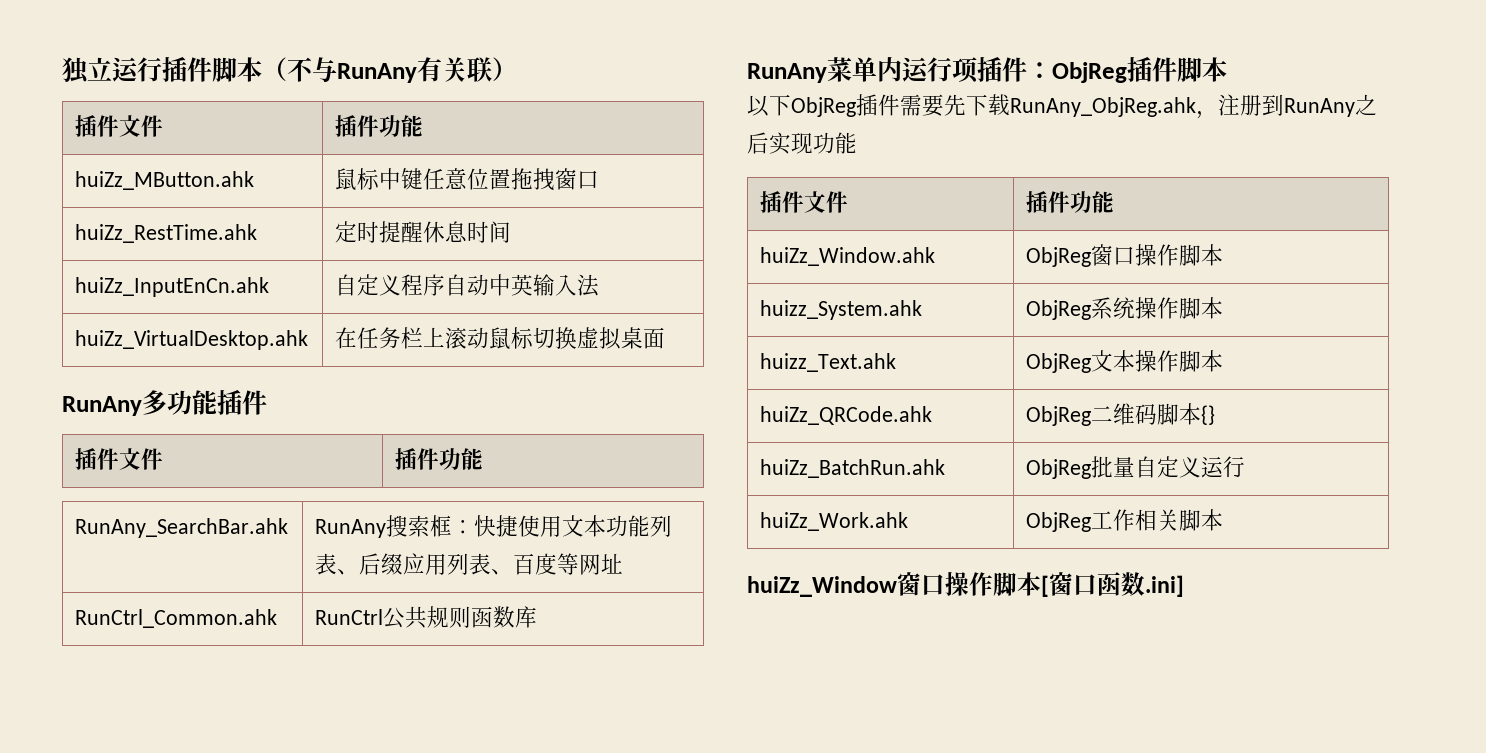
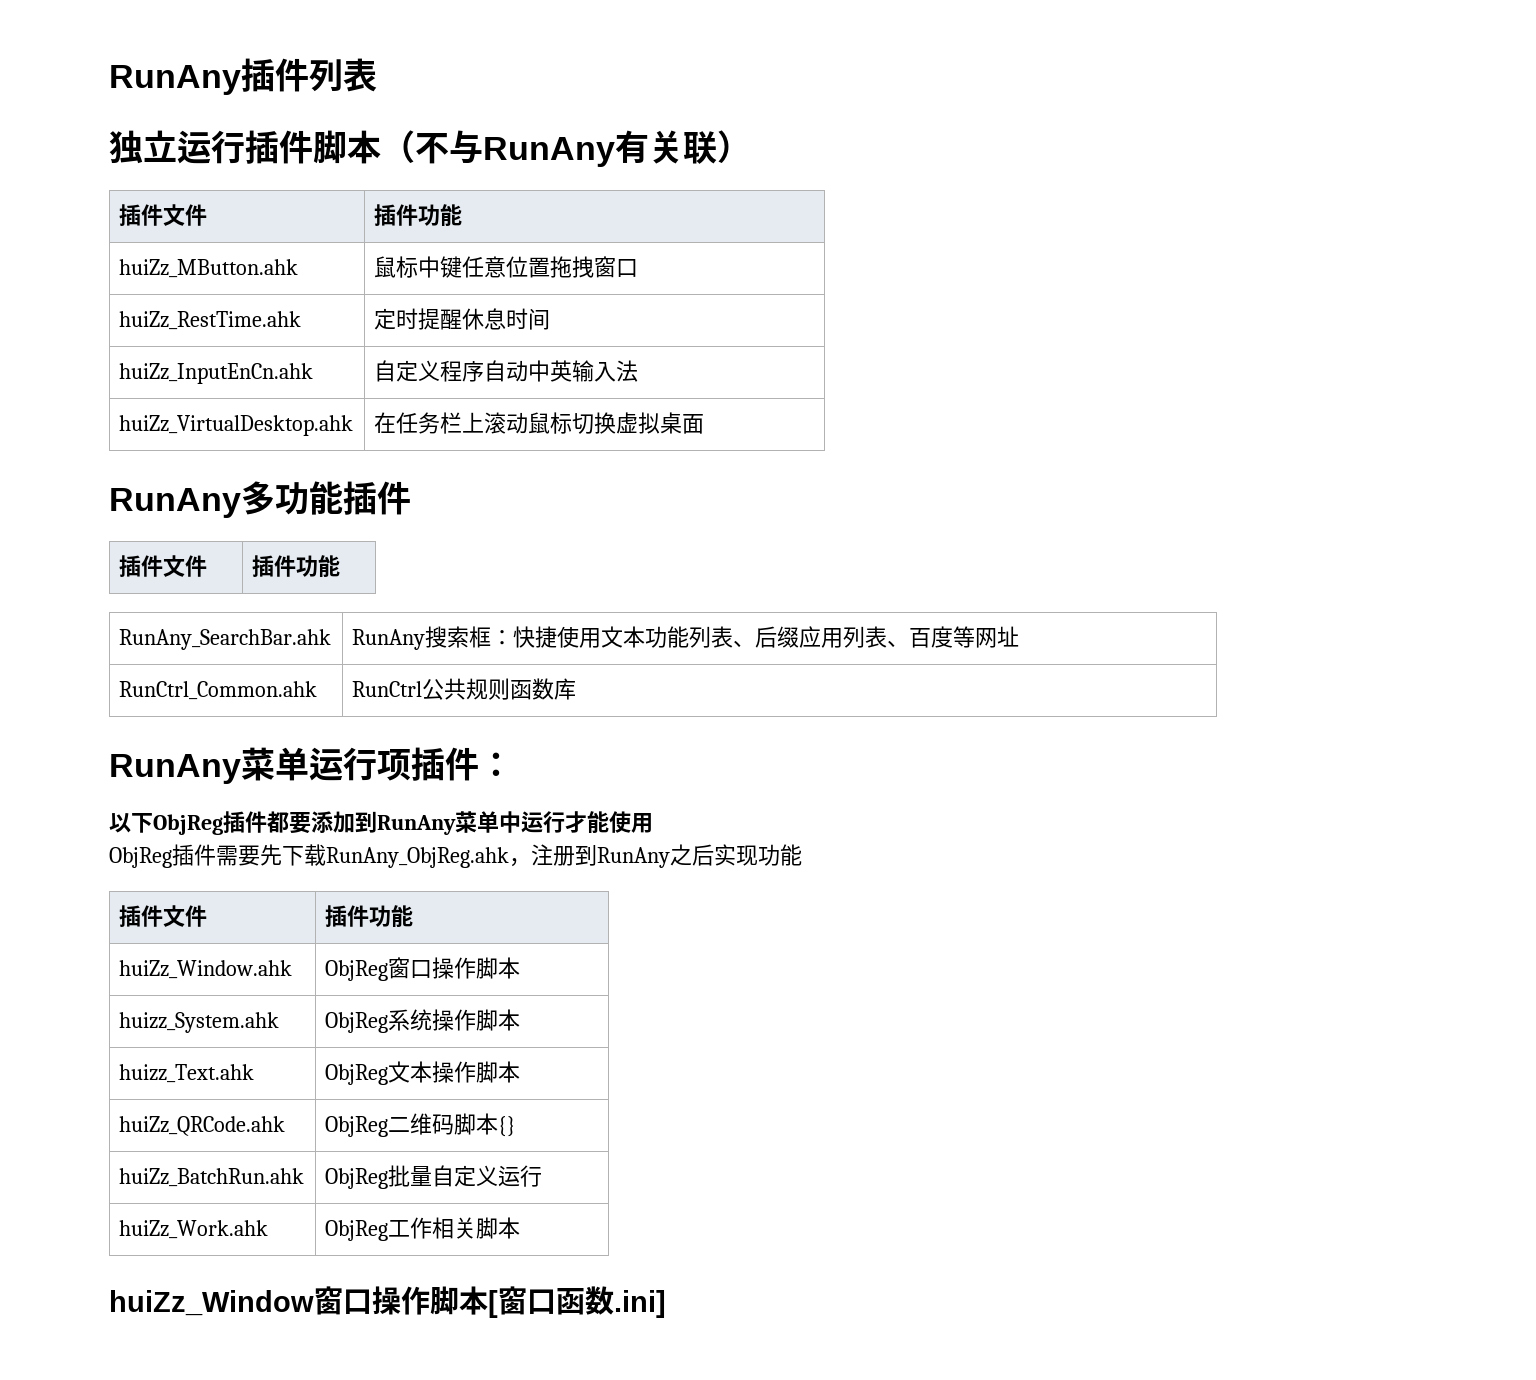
(62, 70) none -> [109,58,377,95] RunAny插件列表 //
[877,57,902,82] 内 -> (309, 764) none
[1052,57,1227,83] [747,94,791,117] ObjReg插件脚本 // 以下 -> [109,811,653,835] // 以下ObjReg插件都要添加到RunAny菜单中运行才能使用 //

